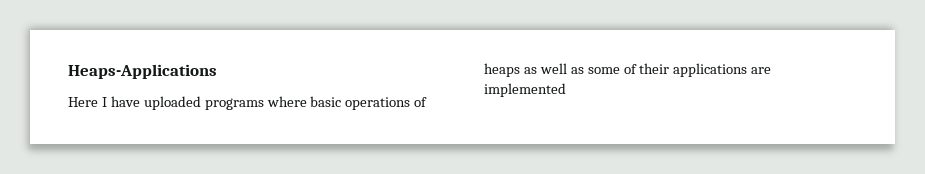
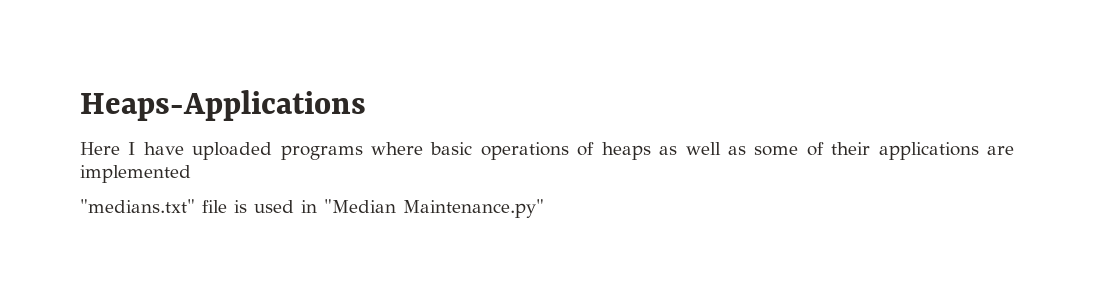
(566, 90) none -> [80,199,544,218] // "medians.txt" file is used in "Median Maintenance.py"

